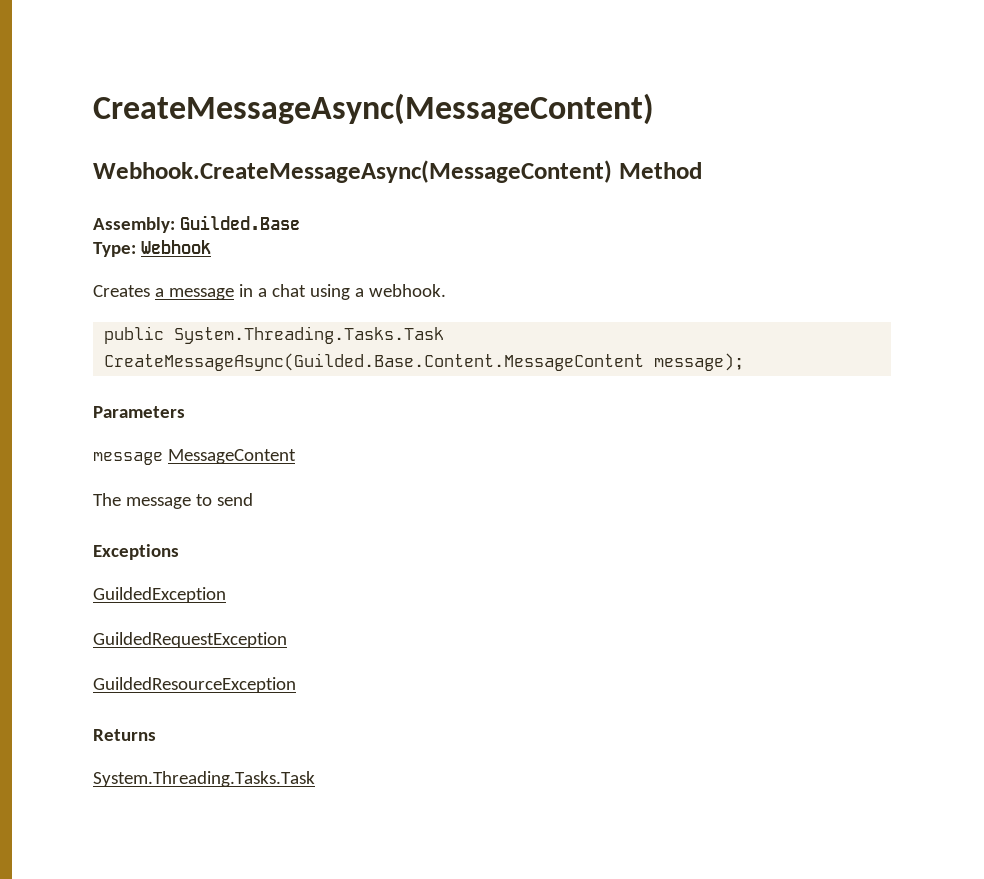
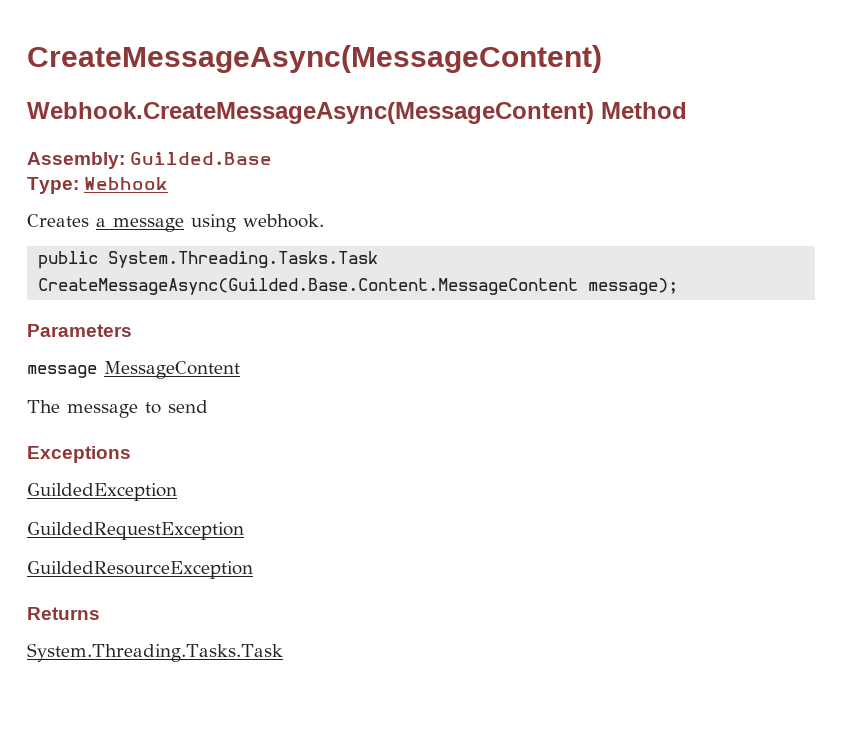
[238,284,364,300] in a chat using a -> [191,214,236,232] using

